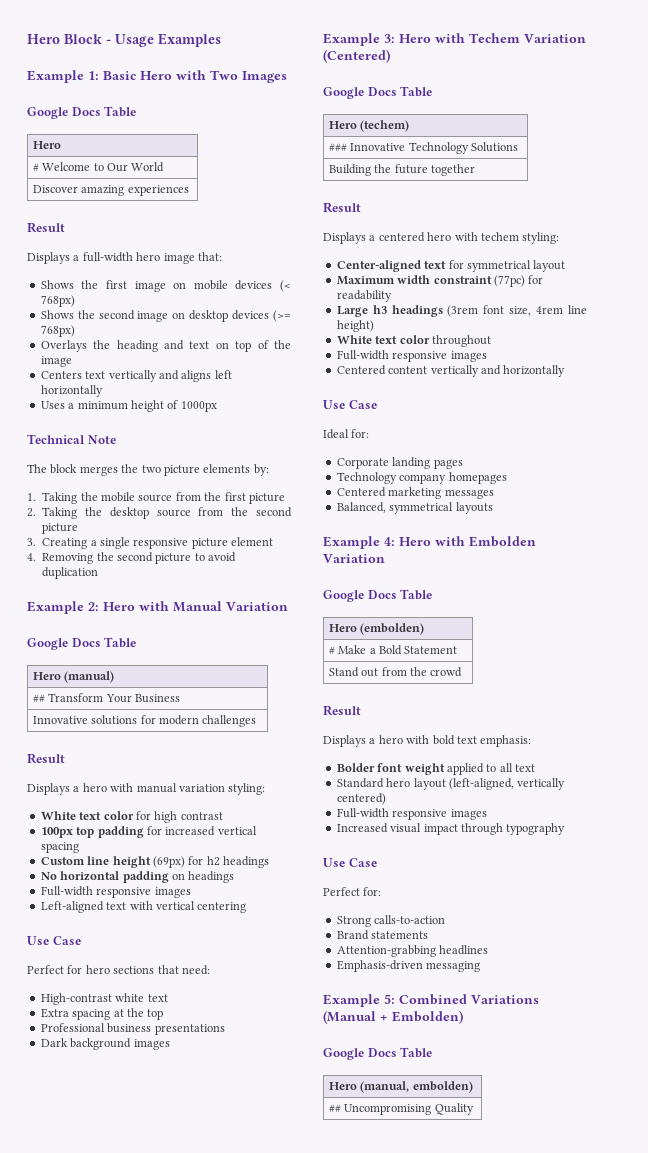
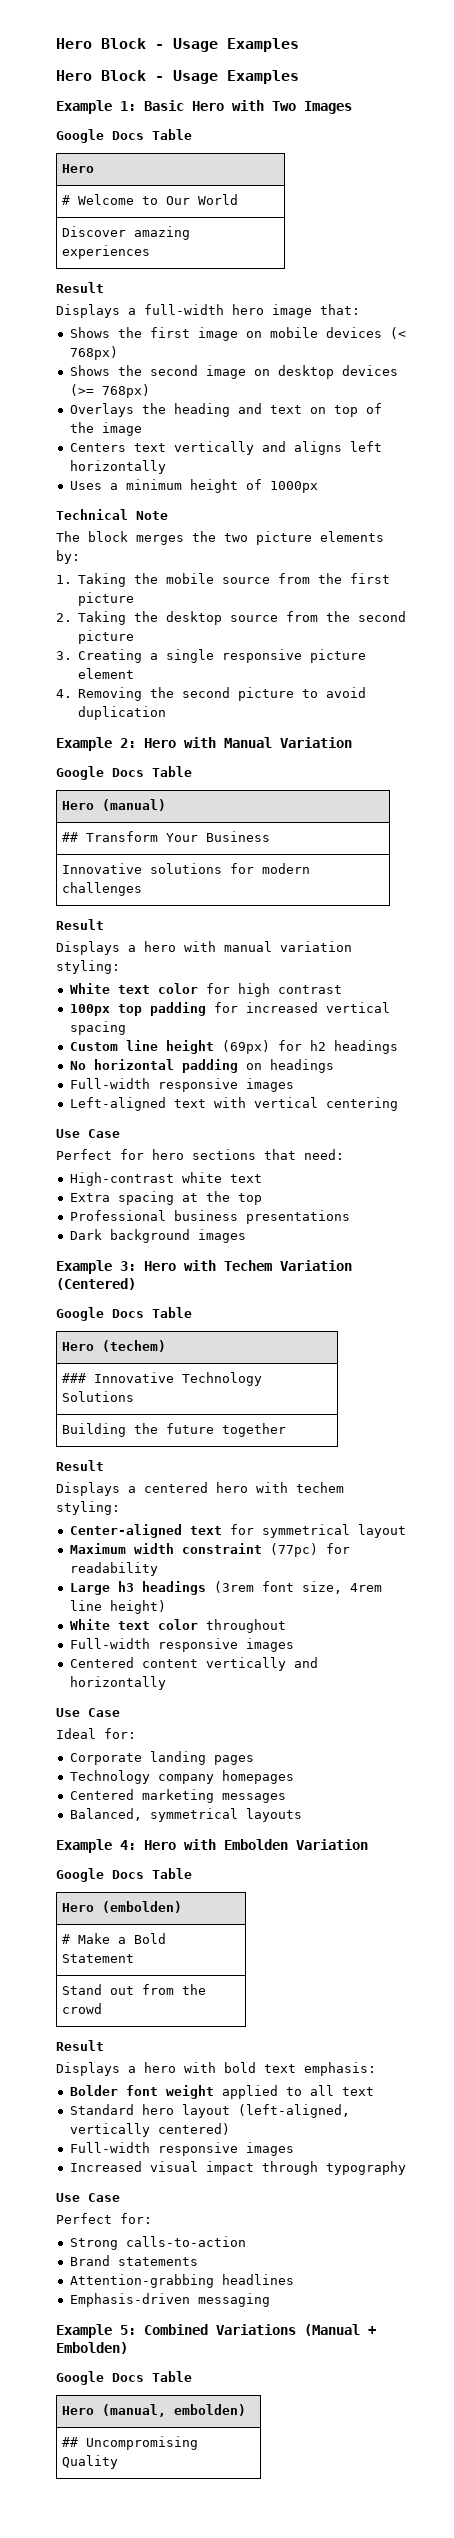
[27,33,221,47] Hero Block - Usage Examples -> [56,38,299,52] [56,70,299,84] Hero Block - Usage Examples // Hero Block - Usage Examples

